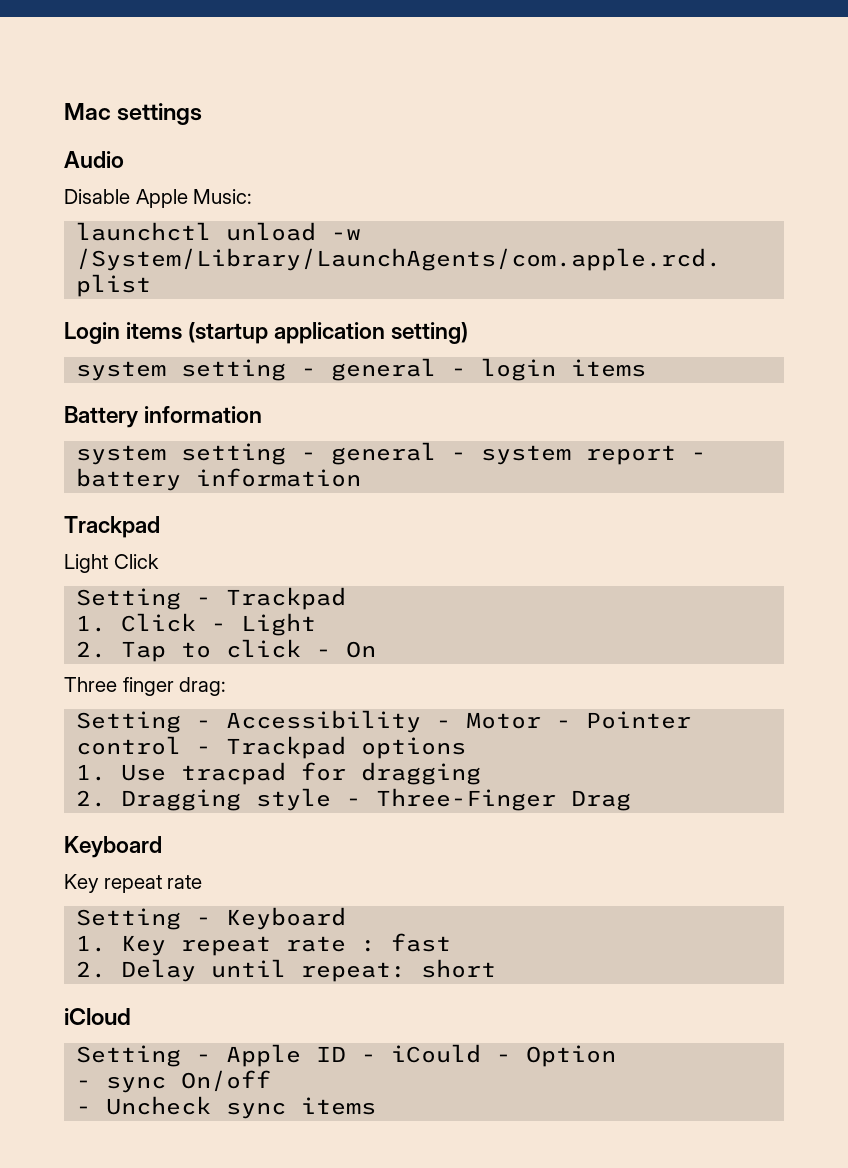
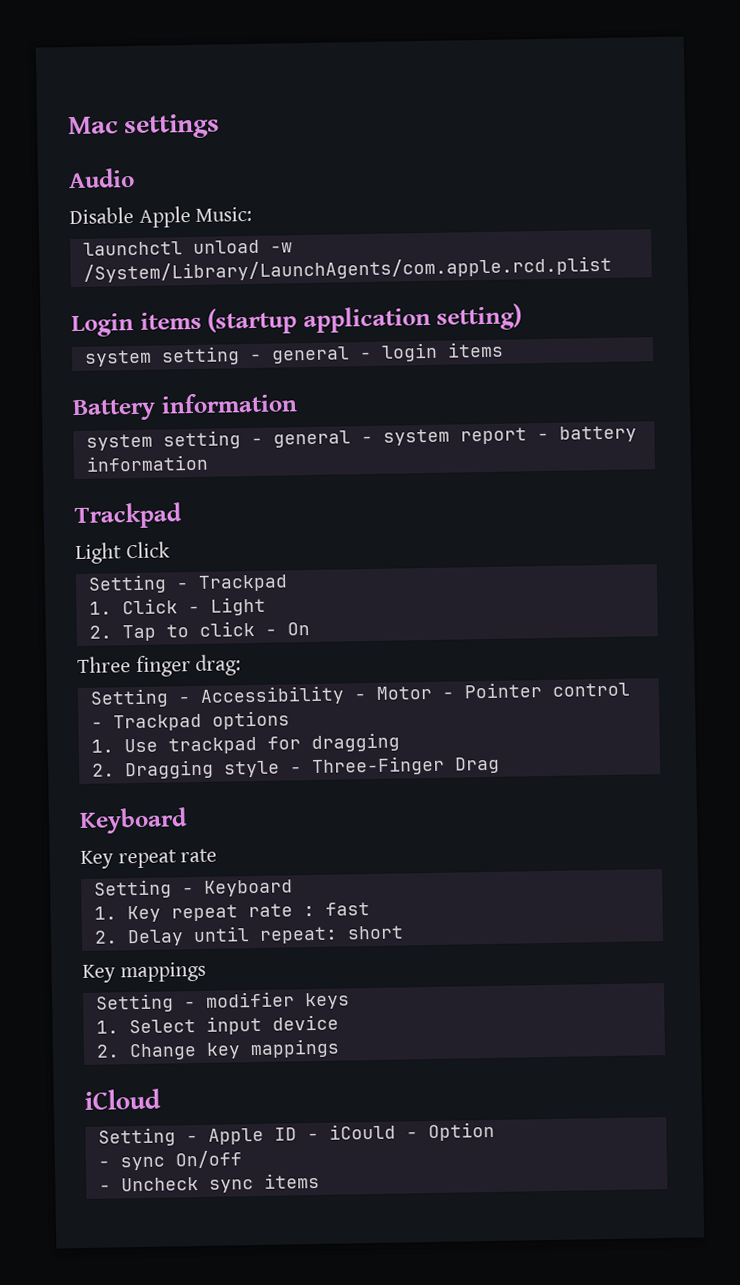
[181,762,287,785] tracpad -> [167,736,257,755] trackpad
(497, 968) none -> [82,961,206,983] [94,991,350,1013] [95,1014,339,1035] [95,1038,340,1061] // Key mappings // Setting - modifier keys // 1. Select input device // 2. Change key mappings

